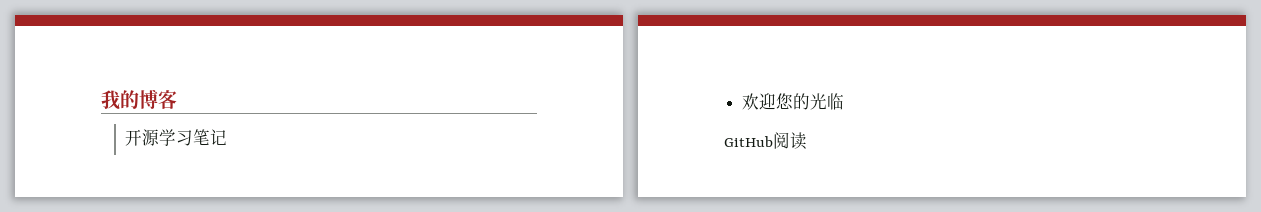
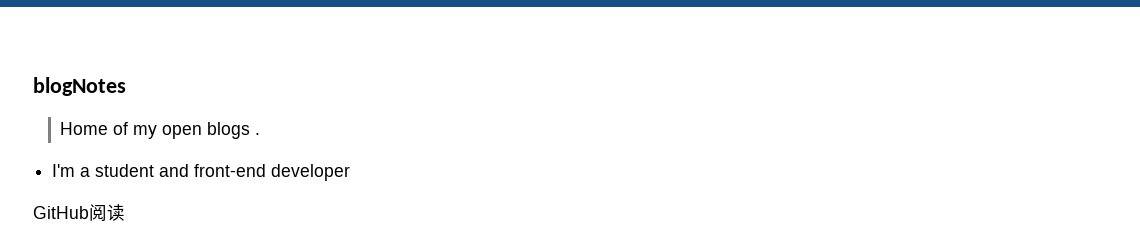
[101,89,177,110] [125,129,228,146] [742,93,845,110] 我的博客 // 开源学习笔记 // 欢迎您的光临 -> [33,77,126,96] [60,122,261,139] [52,164,351,181] blogNotes // Home of my open blogs . // I'm a student and front-end developer

